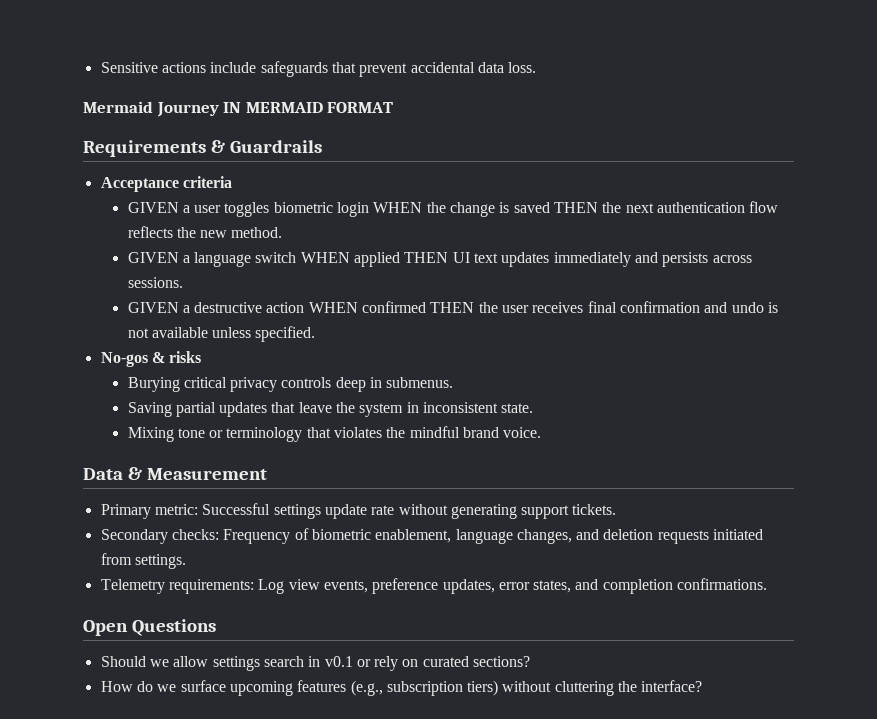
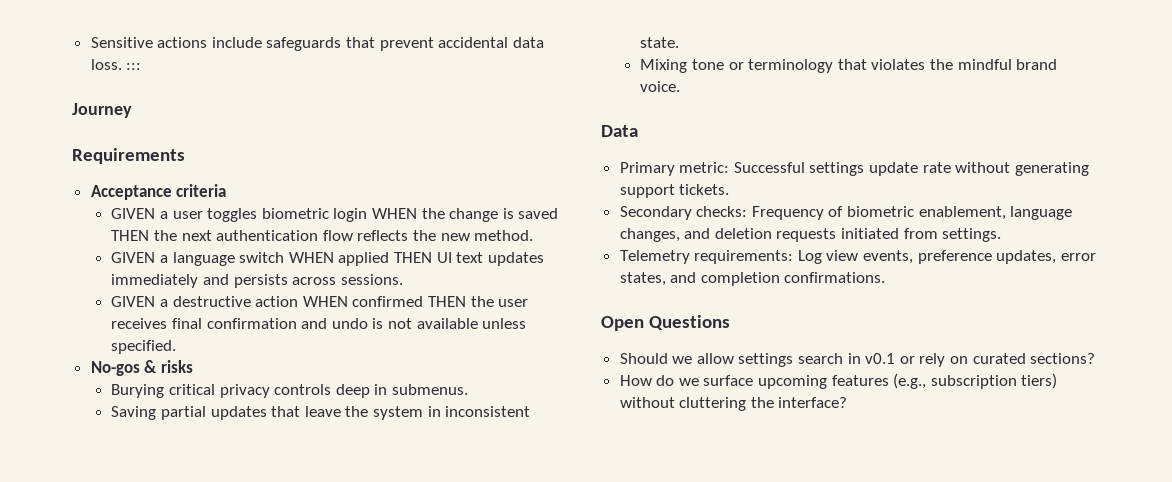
[83,101,153,113] // Mermaid -> [126,63,142,70] ::: //
[223,102,394,113] IN MERMAID FORMAT -> (132, 110) none
[211,140,323,153] & Guardrails -> (185, 156) none
[128,467,268,480] & Measurement -> (638, 131) none

